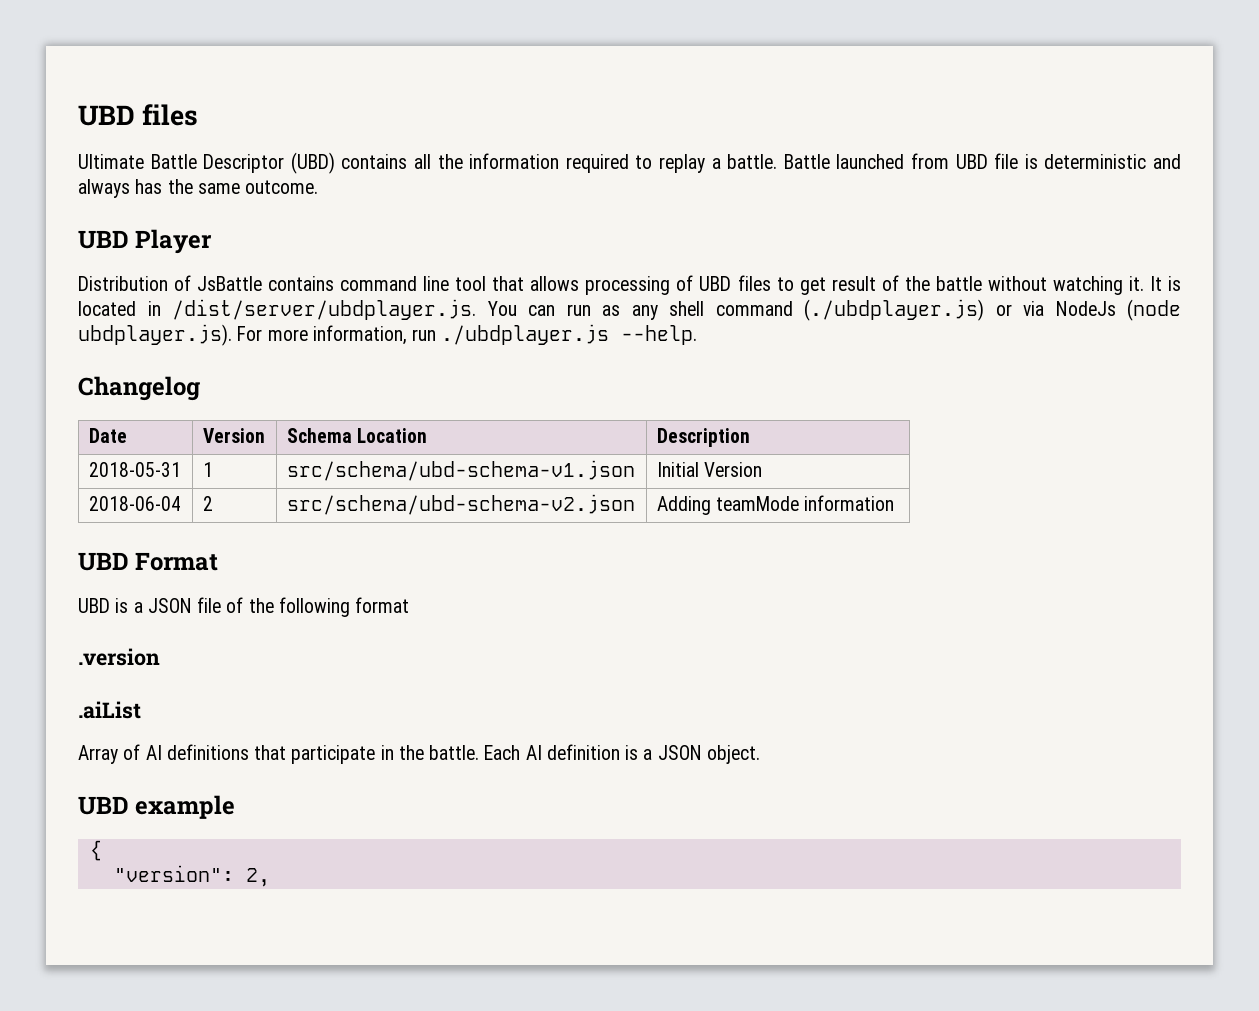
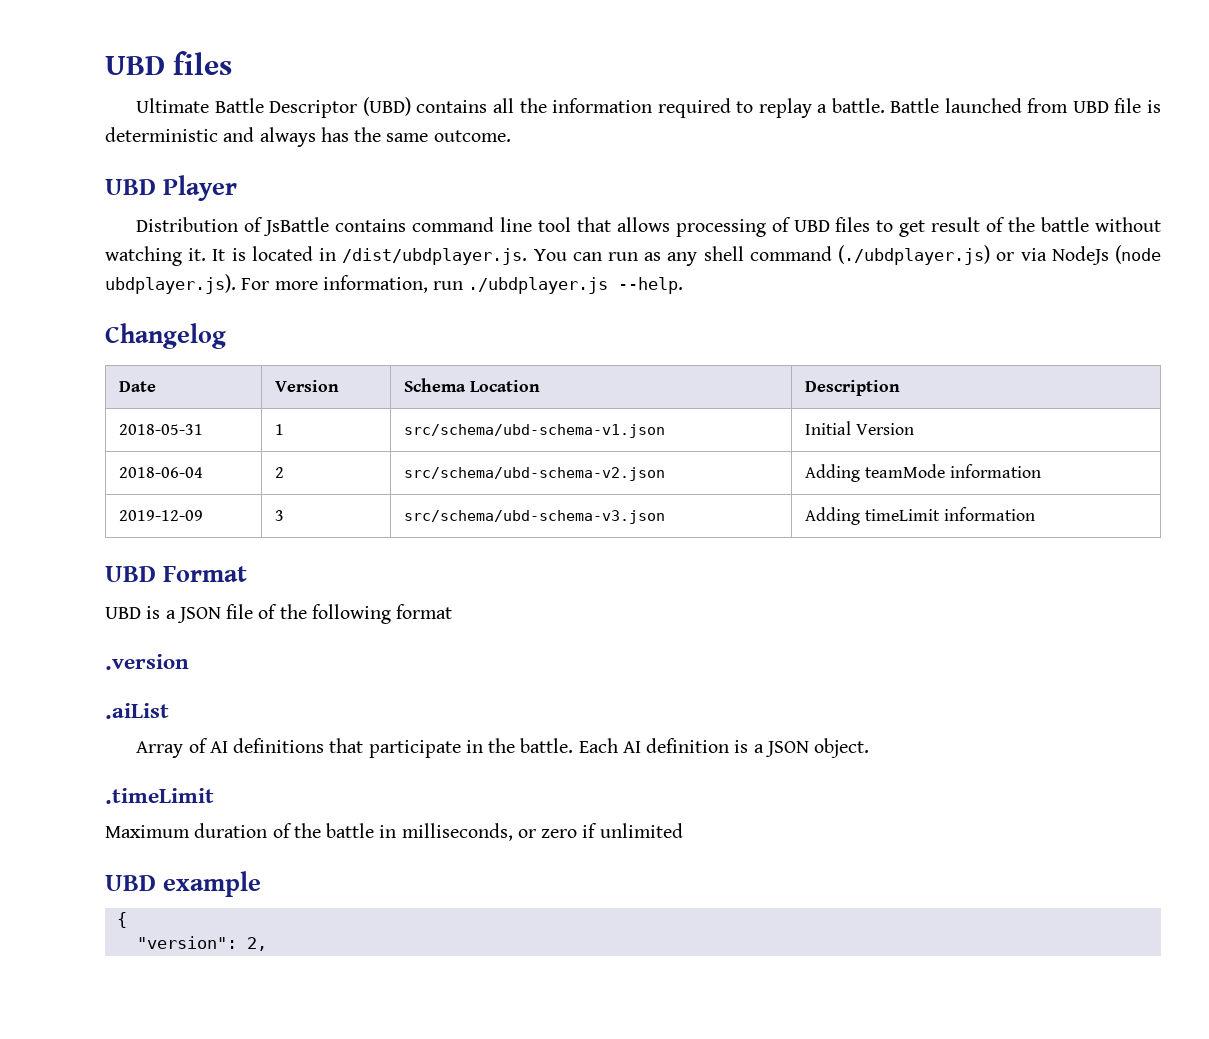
[172,299,476,320] /dist/server/ubdplayer.js. -> [342,248,528,265] /dist/ubdplayer.js.
(895, 503) none -> [119,510,204,521] [275,510,285,521] [404,510,666,524] [805,507,1035,525] // 2019-12-09 | 3 | src/schema/ubd-schema-v3.json | Adding timeLimit information
(760, 754) none -> [105,788,214,804] [105,823,683,841] // .timeLimit // Maximum duration of the battle in milliseconds, or zero if unlimited

